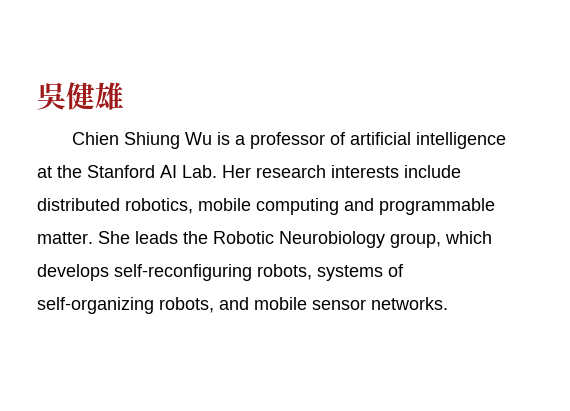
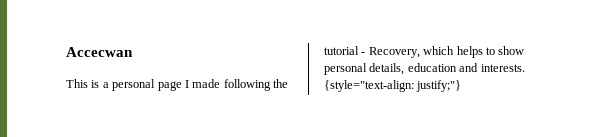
[37,82,124,110] [72,132,507,149] [37,165,461,178] [37,198,495,215] [37,231,492,248] [37,264,404,281] [37,297,448,314] 吳健雄 // Chien Shiung Wu is a professor of artificial intelligence at the Stanford AI Lab. Her research interests include distributed robotics, mobile computing and programmable matter. She leads the Robotic Neurobiology group, which develops self-reconfiguring robots, systems of self-organizing robots, and mobile sensor networks. -> [66,47,133,57] [66,79,288,91] [324,46,525,58] [324,63,525,75] [324,80,462,92] Accecwan // This is a personal page I made following the tutorial - Recovery, which helps to show personal details, education and interests. {style="text-align: justify;"}

